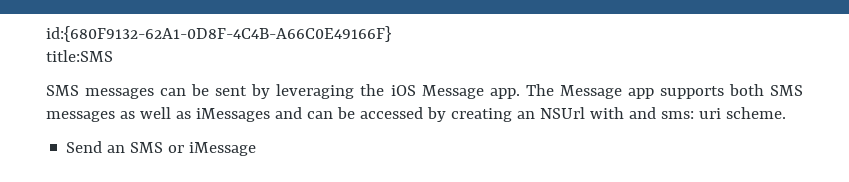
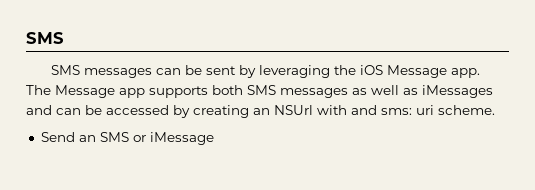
[46,26,391,42] [46,50,113,62] id:{680F9132-62A1-0D8F-4C4B-A66C0E49166F} // title:SMS -> [26,32,64,44] SMS

